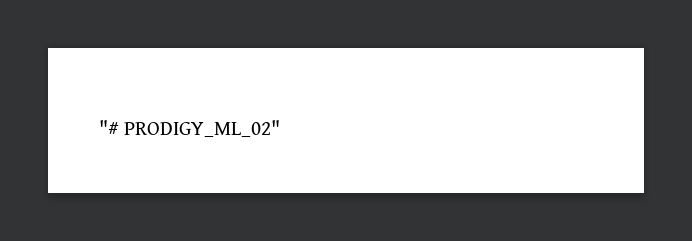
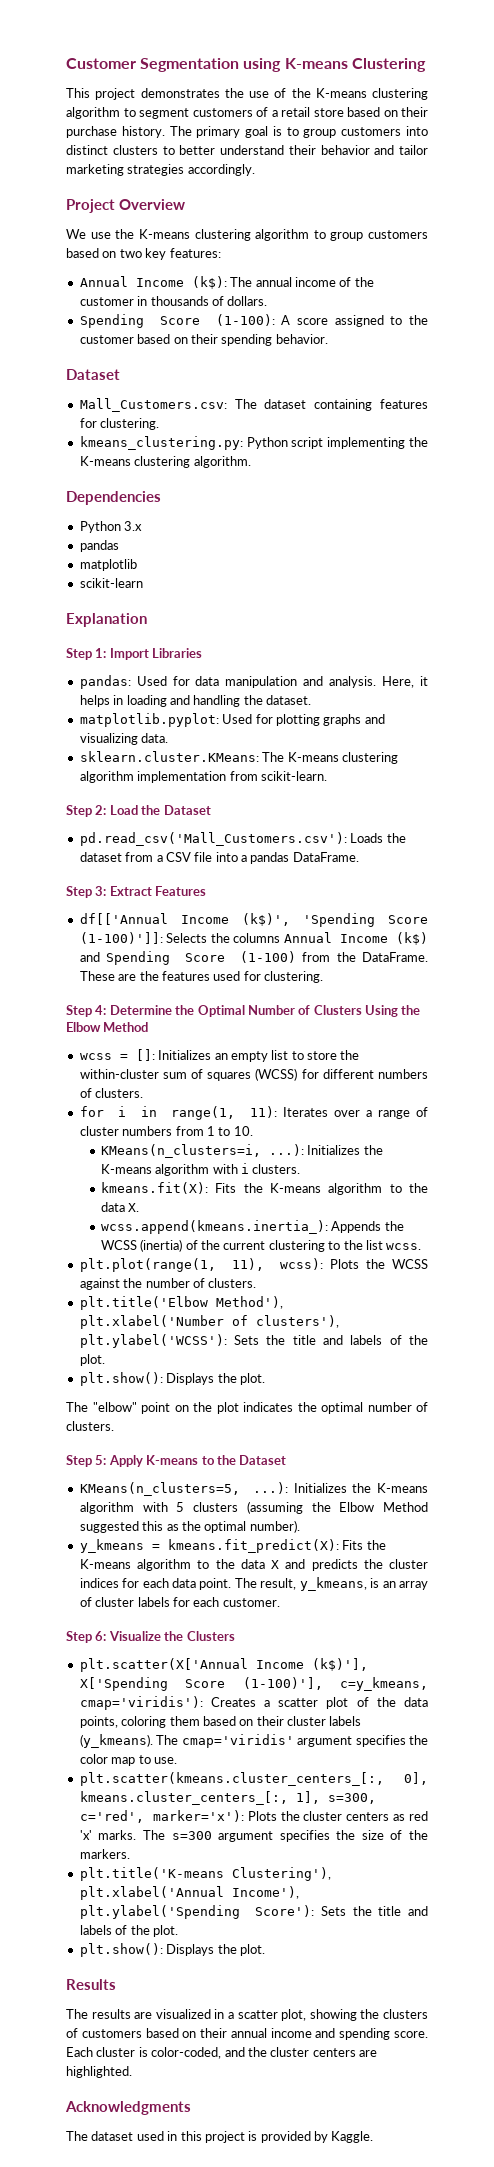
[99,120,280,137] "# PRODIGY_ML_02" -> [66,58,426,72] [66,88,428,100] [66,107,428,119] [66,126,428,138] [66,145,428,155] [66,164,255,176] [66,199,185,213] [66,229,428,241] [66,248,221,260] [79,276,374,289] [79,296,268,306] [79,314,428,328] [79,334,328,346] [66,369,120,380] [79,398,428,412] [79,418,160,430] [79,436,428,450] [79,456,251,468] [66,491,161,505] [79,521,143,533] [79,540,119,552] [79,559,137,571] [79,578,143,588] [66,613,147,627] [66,648,203,660] [79,675,428,689] [79,695,311,707] [79,713,385,727] [79,733,169,745] [79,751,398,764] [79,771,327,783] [66,805,211,817] [79,832,406,846] [79,852,359,864] [66,886,207,898] [79,913,428,927] [79,932,428,945] [79,951,428,965] [79,971,323,983] [66,1005,421,1017] [66,1022,149,1032] [79,1049,360,1062] [79,1068,428,1081] [79,1088,144,1098] [79,1106,428,1120] [79,1126,253,1136] [100,1144,383,1158] [100,1163,301,1176] [100,1182,429,1195] [100,1202,140,1212] [100,1220,404,1234] [100,1239,422,1252] [79,1258,428,1272] [79,1278,257,1290] [79,1296,283,1310] [79,1315,339,1329] [79,1334,428,1348] [79,1354,105,1366] [79,1372,265,1386] [66,1402,428,1414] [66,1421,114,1431] [66,1455,287,1467] [79,1482,428,1496] [79,1501,428,1514] [79,1520,300,1533] [79,1539,386,1553] [79,1559,428,1571] [79,1577,429,1591] [79,1597,280,1607] [66,1631,235,1643] [79,1658,368,1672] [79,1677,428,1691] [79,1696,428,1710] [79,1716,362,1728] [79,1734,428,1748] [79,1754,177,1766] [79,1772,428,1786] [79,1791,376,1805] [79,1810,428,1823] [79,1830,428,1842] [79,1849,130,1859] [79,1867,331,1881] [79,1886,299,1900] [79,1905,428,1919] [79,1925,178,1937] [79,1943,265,1957] [66,1979,116,1990] [66,2009,428,2021] [66,2028,428,2040] [66,2047,377,2059] [66,2066,132,2078] [65,2101,191,2115] [66,2131,374,2143] Customer Segmentation using K-means Clustering // This project demonstrates the use of the K-means clustering algorithm to segment customers of a retail store based on their purchase history. The primary goal is to group customers into distinct clusters to better understand their behavior and tailor marketing strategies accordingly. // Project Overview // We use the K-means clustering algorithm to group customers based on two key features: // Annual Income (k$): The annual income of the customer in thousands of dollars. // Spending Score (1-100): A score assigned to the customer based on their spending behavior. // Dataset // Mall_Customers.csv: The dataset containing features for clustering. // kmeans_clustering.py: Python script implementing the K-means clustering algorithm. // Dependencies // Python 3.x // pandas // matplotlib // scikit-learn // Explanation // Step 1: Import Libraries // pandas: Used for data manipulation and analysis. Here, it helps in loading and handling the dataset. // matplotlib.pyplot: Used for plotting graphs and visualizing data. // sklearn.cluster.KMeans: The K-means clustering algorithm implementation from scikit-learn. // Step 2: Load the Dataset // pd.read_csv('Mall_Customers.csv'): Loads the dataset from a CSV file into a pandas DataFrame. // Step 3: Extract Features // df[['Annual Income (k$)', 'Spending Score (1-100)']]: Selects the columns Annual Income (k$) and Spending Score (1-100) from the DataFrame. These are the features used for clustering. // Step 4: Determine the Optimal Number of Clusters Using the Elbow Method // wcss = []: Initializes an empty list to store the within-cluster sum of squares (WCSS) for different numbers of clusters. // for i in range(1, 11): Iterates over a range of cluster numbers from 1 to 10. // KMeans(n_clusters=i, ...): Initializes the K-means algorithm with i clusters. // kmeans.fit(X): Fits the K-means algorithm to the data X. // wcss.append(kmeans.inertia_): Appends the WCSS (inertia) of the current clustering to the list wcss. // plt.plot(range(1, 11), wcss): Plots the WCSS against the number of clusters. // plt.title('Elbow Method'), plt.xlabel('Number of clusters'), plt.ylabel('WCSS'): Sets the title and labels of the plot. // plt.show(): Displays the plot. // The "elbow" point on the plot indicates the optimal number of clusters. // Step 5: Apply K-means to the Dataset // KMeans(n_clusters=5, ...): Initializes the K-means algorithm with 5 clusters (assuming the Elbow Method suggested this as the optimal number). // y_kmeans = kmeans.fit_predict(X): Fits the K-means algorithm to the data X and predicts the cluster indices for each data point. The result, y_kmeans, is an array of cluster labels for each customer. // Step 6: Visualize the Clusters // plt.scatter(X['Annual Income (k$)'], X['Spending Score (1-100)'], c=y_kmeans, cmap='viridis'): Creates a scatter plot of the data points, coloring them based on their cluster labels (y_kmeans). The cmap='viridis' argument specifies the color map to use. // plt.scatter(kmeans.cluster_centers_[:, 0], kmeans.cluster_centers_[:, 1], s=300, c='red', marker='x'): Plots the cluster centers as red 'x' marks. The s=300 argument specifies the size of the markers. // plt.title('K-means Clustering'), plt.xlabel('Annual Income'), plt.ylabel('Spending Score'): Sets the title and labels of the plot. // plt.show(): Displays the plot. // Results // The results are visualized in a scatter plot, showing the clusters of customers based on their annual income and spending score. Each cluster is color-coded, and the cluster centers are highlighted. // Acknowledgments // The dataset used in this project is provided by Kaggle.

